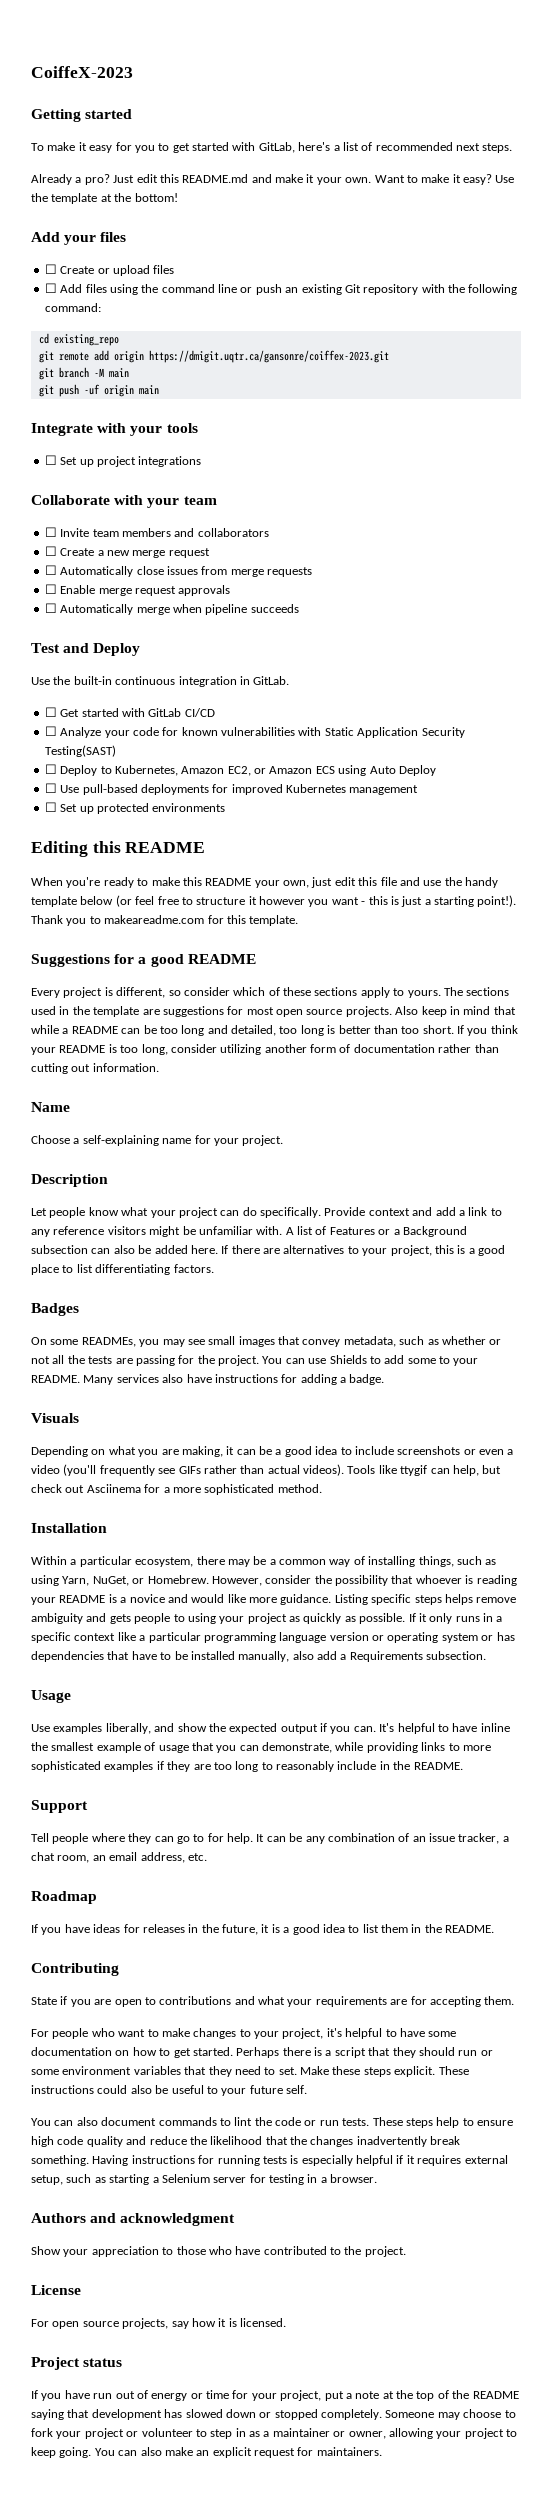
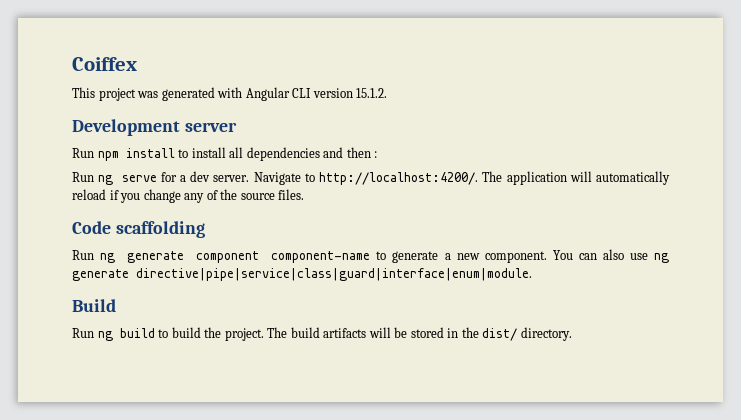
[31,66,133,78] [31,109,133,122] [31,142,513,153] [31,174,515,185] [31,193,178,204] [31,232,127,245] [44,264,175,276] [44,283,518,295] [44,303,101,312] [38,333,119,346] [38,350,389,363] [38,367,129,380] [38,384,159,397] [31,423,198,436] [44,455,202,467] [31,495,217,508] [44,527,269,537] [44,546,210,558] [44,565,312,577] [44,584,231,596] [44,603,299,615] [31,643,141,656] [31,676,290,687] [44,707,215,717] [44,726,465,738] [44,745,116,757] [44,764,436,776] [44,783,419,795] [44,802,226,814] [31,841,206,857] [31,877,498,888] [31,895,517,907] [31,915,299,926] [31,954,256,967] [31,987,510,998] [31,1006,516,1017] [31,1025,518,1036] [31,1044,499,1055] [31,1063,159,1074] [31,1102,70,1112] [31,1135,284,1146] [31,1174,108,1187] [31,1207,502,1218] [31,1226,467,1237] [31,1245,505,1256] [31,1264,214,1275] [31,1303,79,1316] [31,1336,502,1347] [31,1355,479,1366] [31,1374,385,1385] [31,1413,79,1423] [31,1446,514,1457] [31,1464,502,1476] [31,1484,322,1495] [31,1523,107,1533] [31,1556,497,1567] [31,1575,517,1586] [31,1594,517,1605] [31,1613,503,1624] [31,1632,515,1643] [31,1651,487,1662] [31,1690,71,1703] [31,1723,510,1734] [31,1742,491,1753] [31,1761,463,1772] [31,1800,88,1813] [31,1833,509,1844] [31,1852,207,1863] [31,1891,97,1904] [31,1924,495,1935] [31,1963,119,1976] [31,1996,515,2007] [31,2028,457,2039] [31,2047,493,2058] [31,2066,469,2077] [31,2085,307,2096] [31,2117,513,2128] [31,2136,461,2147] [31,2155,508,2166] [31,2174,378,2185] [31,2213,236,2226] [31,2246,406,2257] [31,2285,81,2295] [31,2318,286,2329] [31,2357,123,2370] [31,2390,519,2401] [31,2409,516,2420] [31,2428,517,2439] [31,2447,382,2458] CoiffeX-2023 // Getting started // To make it easy for you to get started with GitLab, here's a list of recommended next steps. // Already a pro? Just edit this README.md and make it your own. Want to make it easy? Use the template at the bottom! // Add your files // ☐ Create or upload files // ☐ Add files using the command line or push an existing Git repository with the following command: // cd existing_repo // git remote add origin https://dmigit.uqtr.ca/gansonre/coiffex-2023.git // git branch -M main // git push -uf origin main // Integrate with your tools // ☐ Set up project integrations // Collaborate with your team // ☐ Invite team members and collaborators // ☐ Create a new merge request // ☐ Automatically close issues from merge requests // ☐ Enable merge request approvals // ☐ Automatically merge when pipeline succeeds // Test and Deploy // Use the built-in continuous integration in GitLab. // ☐ Get started with GitLab CI/CD // ☐ Analyze your code for known vulnerabilities with Static Application Security Testing(SAST) // ☐ Deploy to Kubernetes, Amazon EC2, or Amazon ECS using Auto Deploy // ☐ Use pull-based deployments for improved Kubernetes management // ☐ Set up protected environments // Editing this README // When you're ready to make this README your own, just edit this file and use the handy template below (or feel free to structure it however you want - this is just a starting point!). Thank you to makeareadme.com for this template. // Suggestions for a good README // Every project is different, so consider which of these sections apply to yours. The sections used in the template are suggestions for most open source projects. Also keep in mind that while a README can be too long and detailed, too long is better than too short. If you think your README is too long, consider utilizing another form of documentation rather than cutting out information. // Name // Choose a self-explaining name for your project. // Description // Let people know what your project can do specifically. Provide context and add a link to any reference visitors might be unfamiliar with. A list of Features or a Background subsection can also be added here. If there are alternatives to your project, this is a good place to list differentiating factors. // Badges // On some READMEs, you may see small images that convey metadata, such as whether or not all the tests are passing for the project. You can use Shields to add some to your README. Many services also have instructions for adding a badge. // Visuals // Depending on what you are making, it can be a good idea to include screenshots or even a video (you'll frequently see GIFs rather than actual videos). Tools like ttygif can help, but check out Asciinema for a more sophisticated method. // Installation // Within a particular ecosystem, there may be a common way of installing things, such as using Yarn, NuGet, or Homebrew. However, consider the possibility that whoever is reading your README is a novice and would like more guidance. Listing specific steps helps remove ambiguity and gets people to using your project as quickly as possible. If it only runs in a specific context like a particular programming language version or operating system or has dependencies that have to be installed manually, also add a Requirements subsection. // Usage // Use examples liberally, and show the expected output if you can. It's helpful to have inline the smallest example of usage that you can demonstrate, while providing links to more sophisticated examples if they are too long to reasonably include in the README. // Support // Tell people where they can go to for help. It can be any combination of an issue tracker, a chat room, an email address, etc. // Roadmap // If you have ideas for releases in the future, it is a good idea to list them in the README. // Contributing // State if you are open to contributions and what your requirements are for accepting them. // For people who want to make changes to your project, it's helpful to have some documentation on how to get started. Perhaps there is a script that they should run or some environment variables that they need to set. Make these steps explicit. These instructions could also be useful to your future self. // You can also document commands to lint the code or run tests. These steps help to ensure high code quality and reduce the likelihood that the changes inadvertently break something. Having instructions for running tests is especially helpful if it requires external setup, such as starting a Selenium server for testing in a browser. // Authors and acknowledgment // Show your appreciation to those who have contributed to the project. // License // For open source projects, say how it is licensed. // Project status // If you have run out of energy or time for your project, put a note at the top of the README saying that development has slowed down or stopped completely. Someone may choose to fork your project or volunteer to step in as a maintainer or owner, allowing your project to keep going. You can also make an explicit request for maintainers. -> [72,57,137,71] [72,87,388,101] [72,119,237,136] [72,147,378,161] [72,171,670,185] [72,189,305,203] [72,221,205,238] [72,249,669,263] [72,268,532,281] [72,299,116,312] [72,327,572,341] Coiffex // This project was generated with Angular CLI version 15.1.2. // Development server // Run npm install to install all dependencies and then : // Run ng serve for a dev server. Navigate to http://localhost:4200/. The application will automatically reload if you change any of the source files. // Code scaffolding // Run ng generate component component-name to generate a new component. You can also use ng generate directive|pipe|service|class|guard|interface|enum|module. // Build // Run ng build to build the project. The build artifacts will be stored in the dist/ directory.

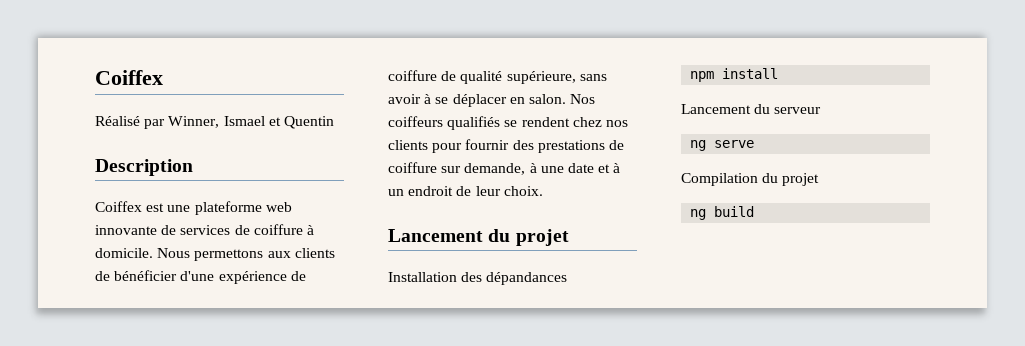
[72,87,388,101] [72,119,237,136] [72,147,378,161] [72,171,670,185] [72,189,305,203] [72,221,205,238] [72,249,669,263] [72,268,532,281] [72,299,116,312] [72,327,572,341] This project was generated with Angular CLI version 15.1.2. // Development server // Run npm install to install all dependencies and then : // Run ng serve for a dev server. Navigate to http://localhost:4200/. The application will automatically reload if you change any of the source files. // Code scaffolding // Run ng generate component component-name to generate a new component. You can also use ng generate directive|pipe|service|class|guard|interface|enum|module. // Build // Run ng build to build the project. The build artifacts will be stored in the dist/ directory. -> [95,116,334,129] [95,159,193,176] [95,201,292,215] [95,224,314,235] [95,248,335,261] [95,270,306,284] [388,70,607,84] [388,94,596,107] [388,116,628,130] [388,139,624,153] [388,162,621,175] [388,186,543,196] [388,229,569,246] [388,272,568,285] [690,68,779,82] [681,104,822,114] [690,140,755,151] [681,173,820,186] [690,206,755,220] Réalisé par Winner, Ismael et Quentin // Description // Coiffex est une plateforme web innovante de services de coiffure à domicile. Nous permettons aux clients de bénéficier d'une expérience de coiffure de qualité supérieure, sans avoir à se déplacer en salon. Nos coiffeurs qualifiés se rendent chez nos clients pour fournir des prestations de coiffure sur demande, à une date et à un endroit de leur choix. // Lancement du projet // Installation des dépandances // npm install // Lancement du serveur // ng serve // Compilation du projet // ng build

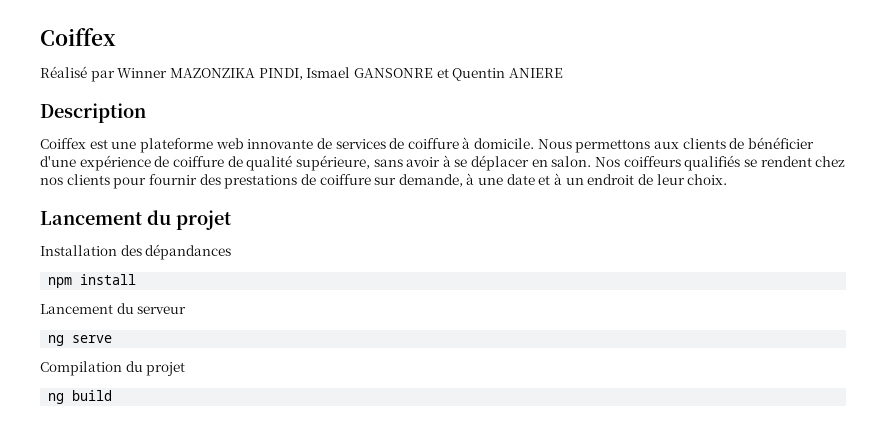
[168,116,265,128] Winner, Ismael -> [117,67,433,80] Winner MAZONZIKA PINDI, Ismael GANSONRE
(334, 122) none -> [508,68,563,78] ANIERE

